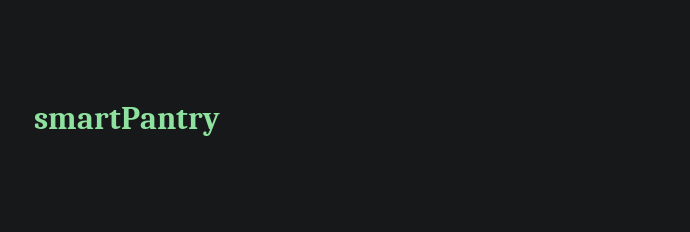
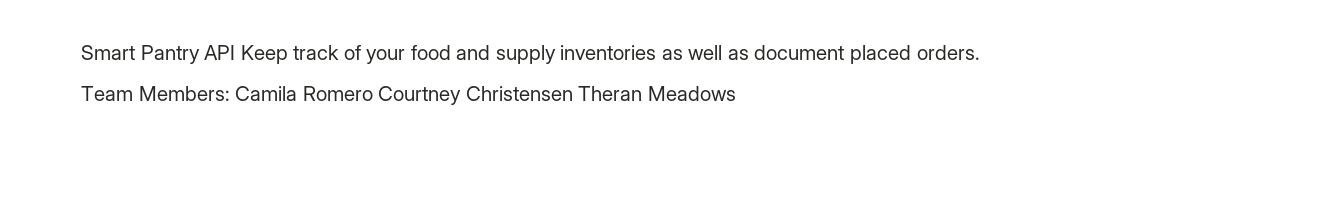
[34,107,220,136] smartPantry -> [81,45,980,64] [81,86,736,105] Smart Pantry API Keep track of your food and supply inventories as well as document placed orders. // Team Members: Camila Romero Courtney Christensen Theran Meadows

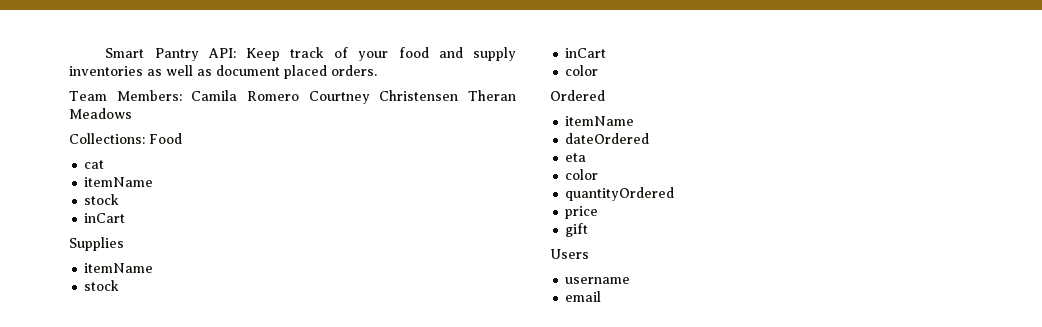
[204,45,236,60] API -> [207,48,236,58] API:
(736, 93) none -> [69,133,182,144] [84,160,105,169] [84,177,154,187] [84,194,120,205] [84,213,126,223] [69,237,124,251] [84,263,154,273] [84,280,120,291] [565,48,607,58] [565,65,599,76] [550,90,605,101] [565,116,635,126] [565,133,650,144] [565,153,587,162] [565,169,599,180] [565,187,675,201] [565,206,599,219] [565,223,589,237] [550,249,589,259] [565,277,631,284] [565,291,602,302] // Collections: Food // cat // itemName // stock // inCart // Supplies // itemName // stock // inCart // color // Ordered // itemName // dateOrdered // eta // color // quantityOrdered // price // gift // Users // username // email

